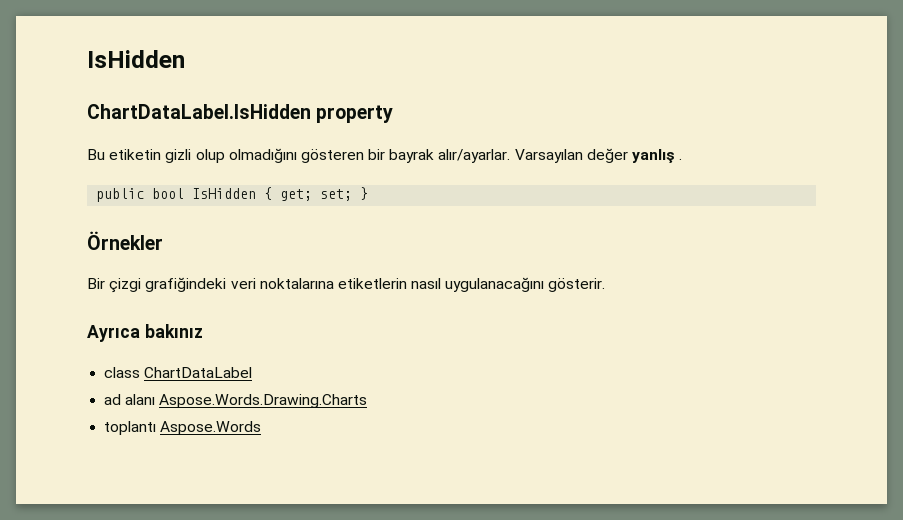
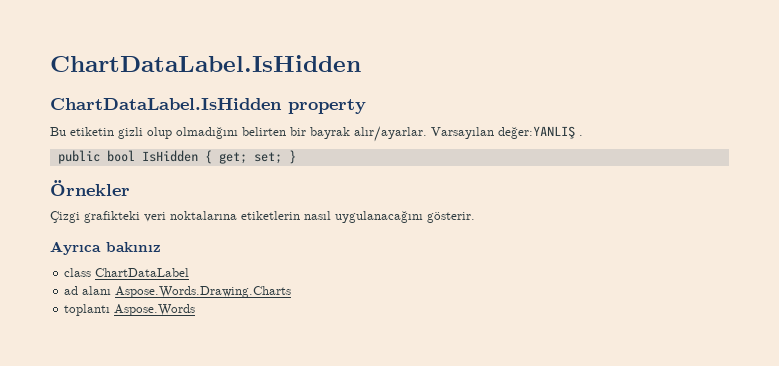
[87,50,185,68] IsHidden -> [50,55,361,72] ChartDataLabel.IsHidden
[300,149,364,163] gösteren -> [242,127,286,136] belirten
[586,148,676,163] değer yanlış -> [498,126,575,139] değer:YANLIŞ
[87,277,227,293] Bir çizgi grafiğindeki -> [50,211,140,223] Çizgi grafikteki

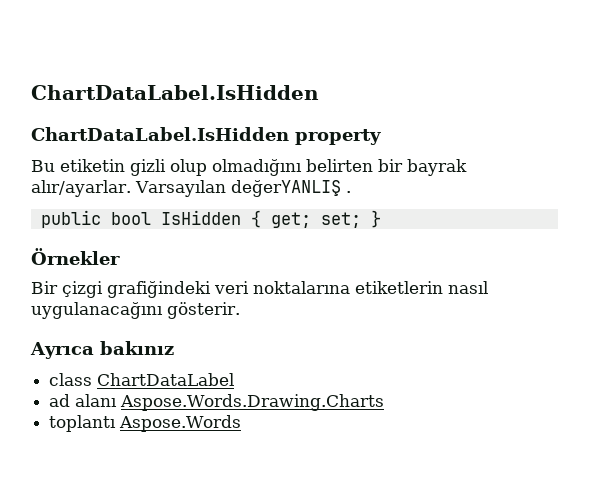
[498,126,575,139] değer:YANLIŞ -> [230,180,341,197] değerYANLIŞ
[50,211,140,223] Çizgi grafikteki -> [31,281,211,298] Bir çizgi grafiğindeki

